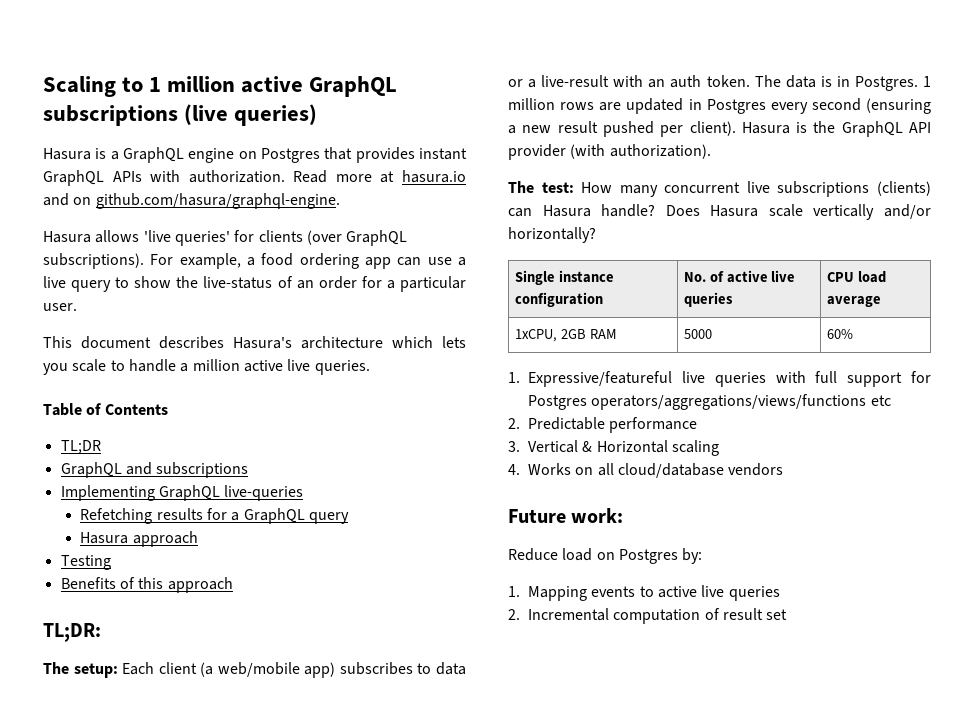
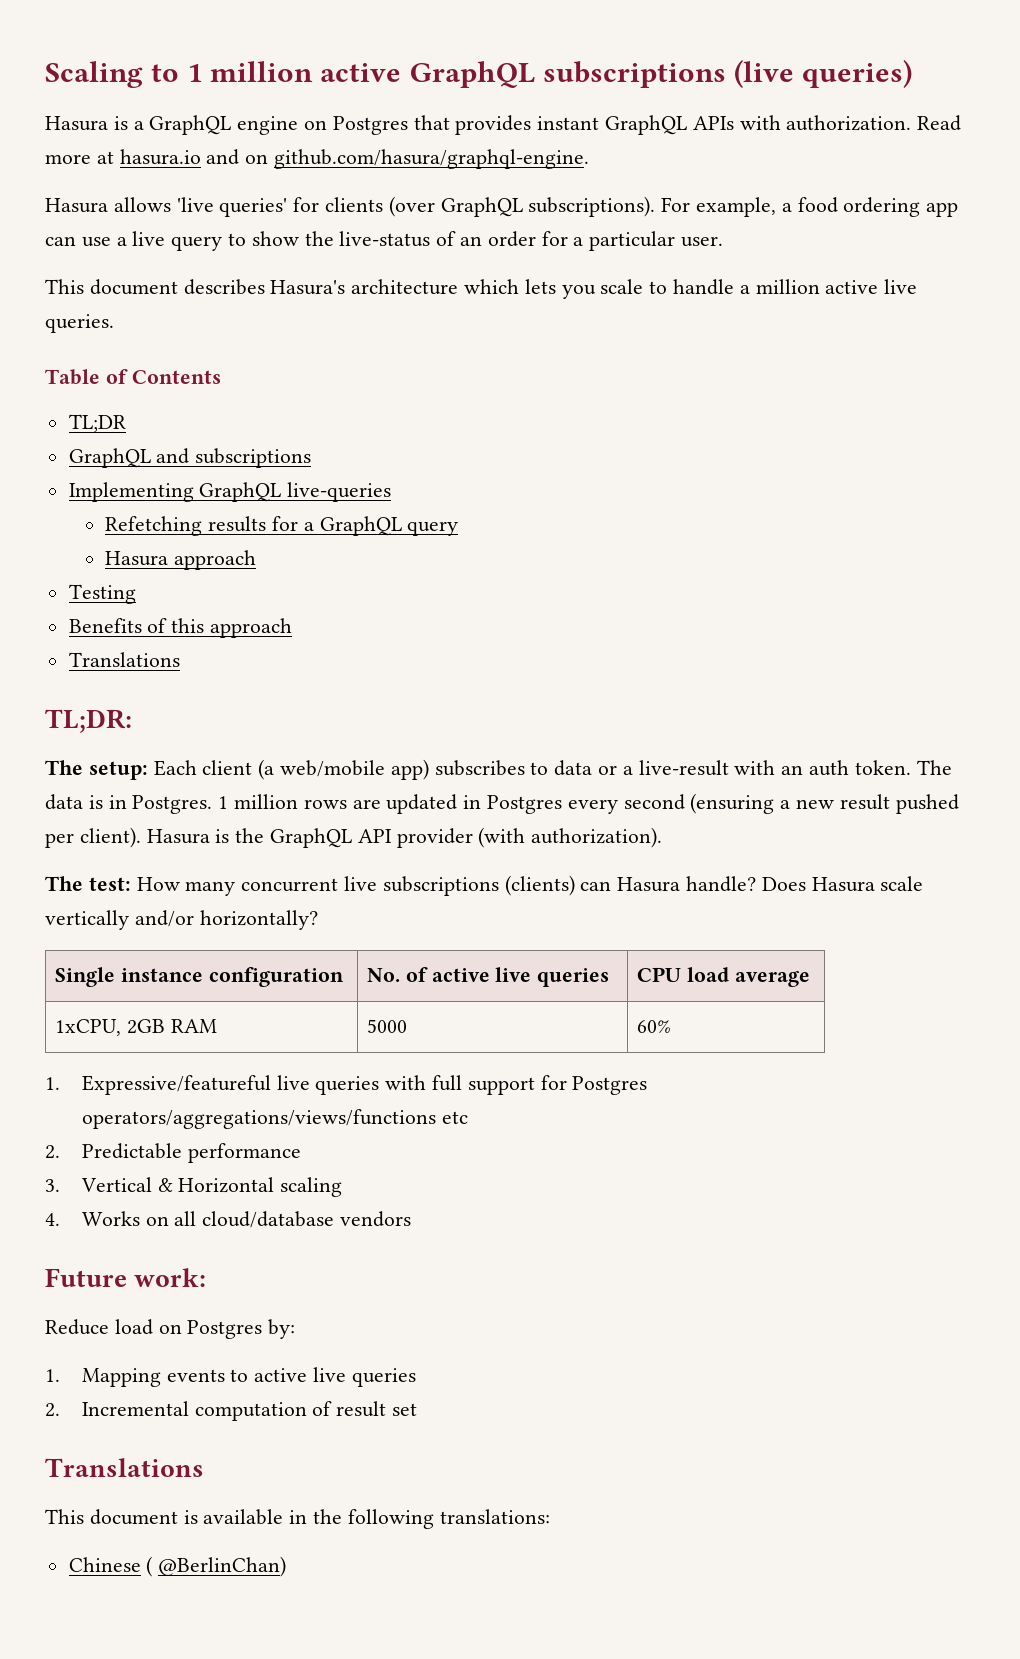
(233, 585) none -> [68,652,180,667] // Translations
(788, 614) none -> [45,1458,204,1477] [45,1509,550,1529] [68,1556,287,1577] // Translations // This document is available in the following translations: // Chinese ( @BerlinChan)

